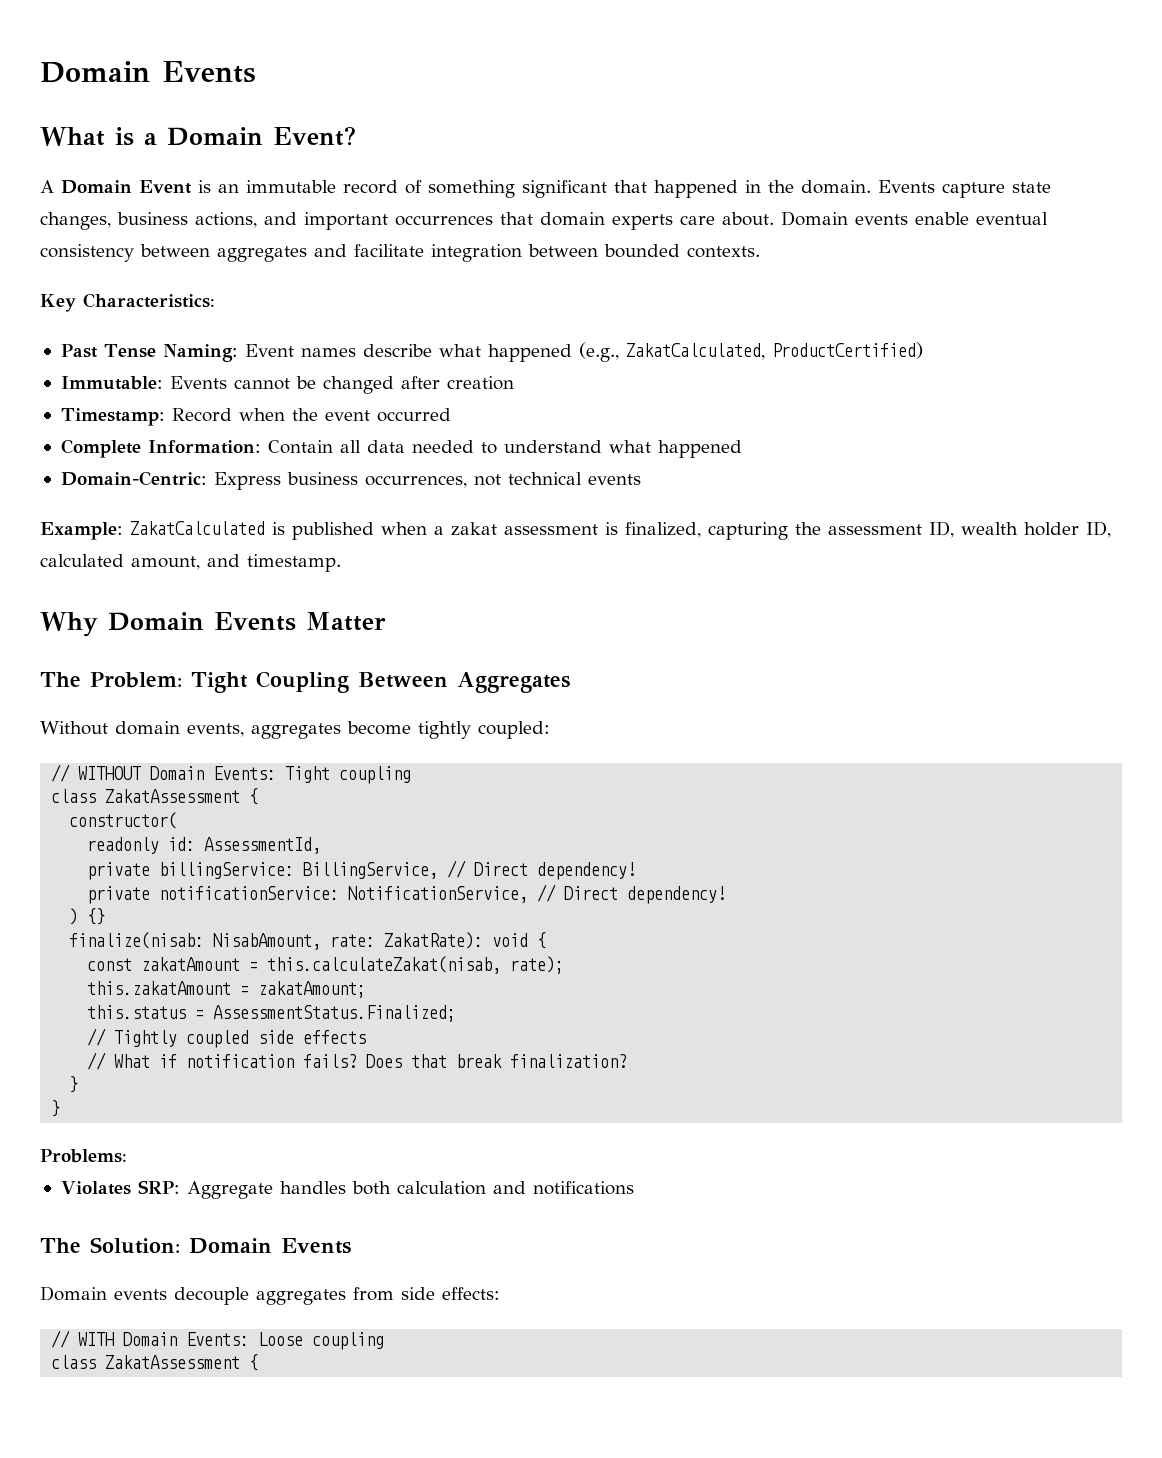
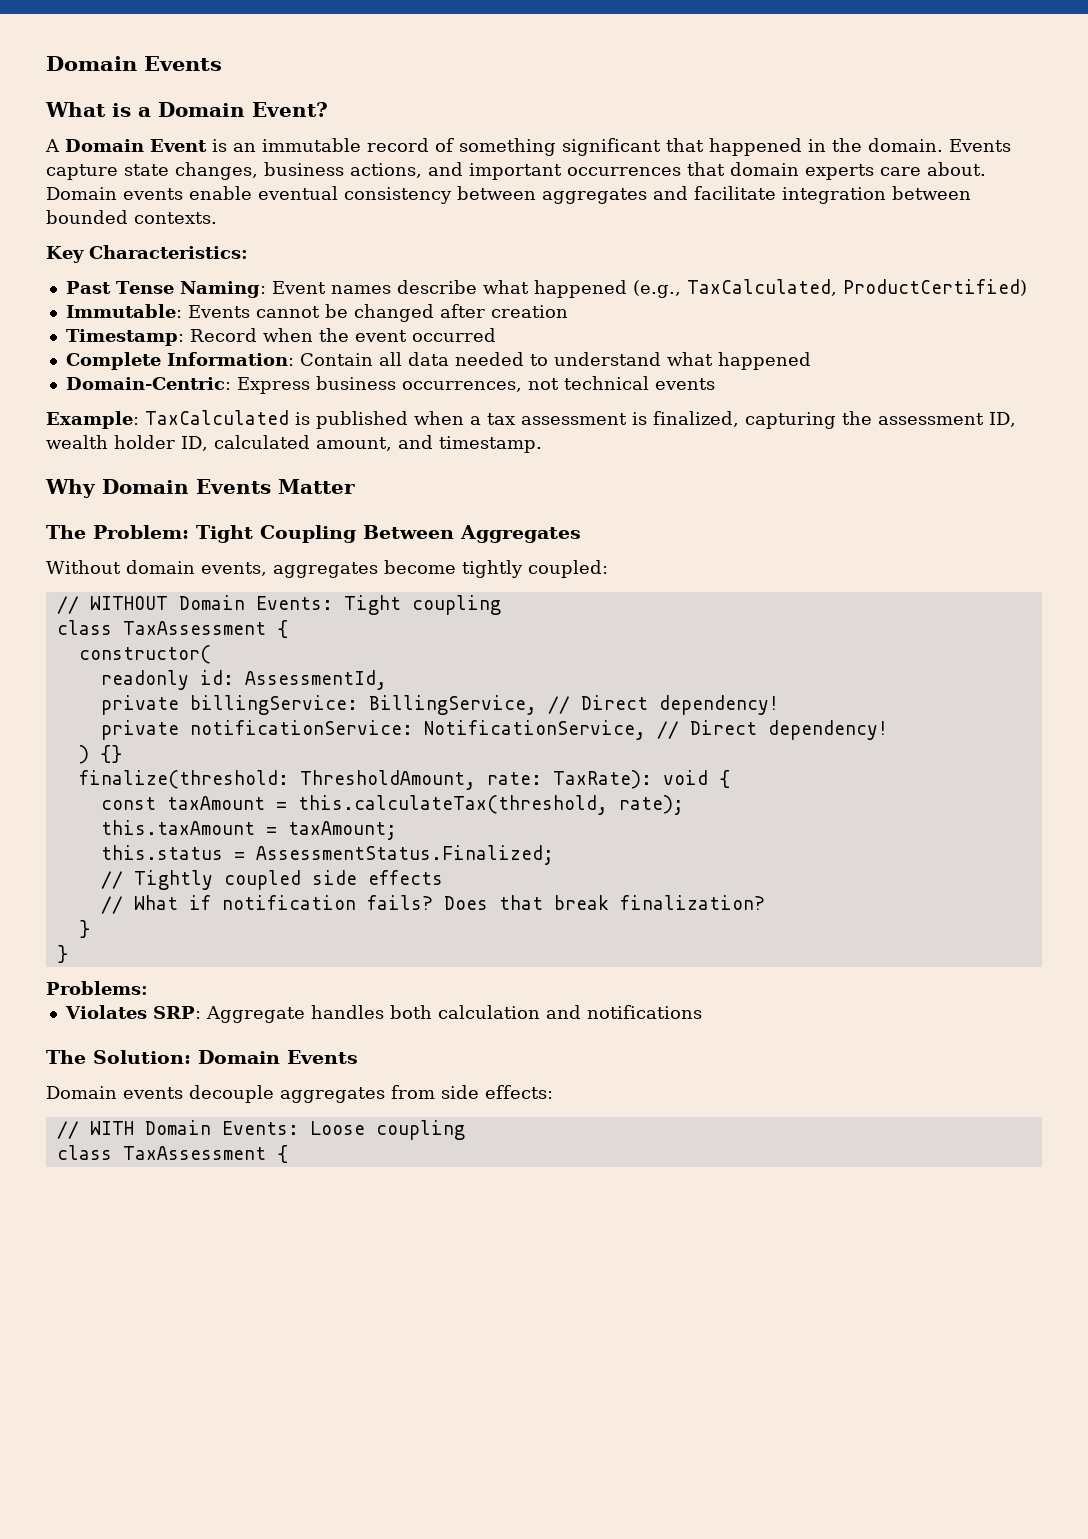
[625,343,765,360] ZakatCalculated, -> [686,279,837,296] TaxCalculated,
[130,521,265,535] ZakatCalculated -> [145,410,289,425] TaxCalculated
[451,522,497,536] zakat -> [487,413,515,425] tax
[105,789,241,803] ZakatAssessment -> [122,621,266,635] TaxAssessment
[69,932,484,950] finalize(nisab: NisabAmount, rate: ZakatRate): -> [78,770,652,790] finalize(threshold: ThresholdAmount, rate: TaxRate):
[141,956,565,974] [87,981,367,998] zakatAmount = this.calculateZakat(nisab, rate); // this.zakatAmount = zakatAmount; -> [166,795,684,815] [100,820,397,840] taxAmount = this.calculateTax(threshold, rate); // this.taxAmount = taxAmount;
[105,1355,241,1369] ZakatAssessment -> [122,1146,266,1160] TaxAssessment

